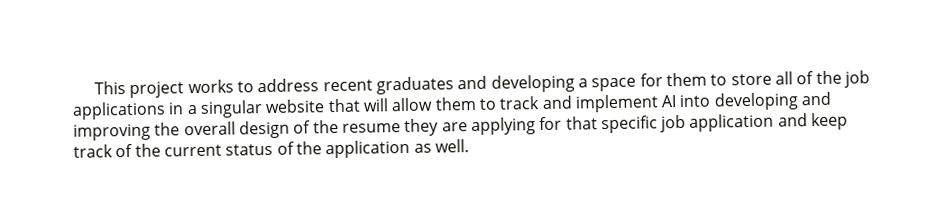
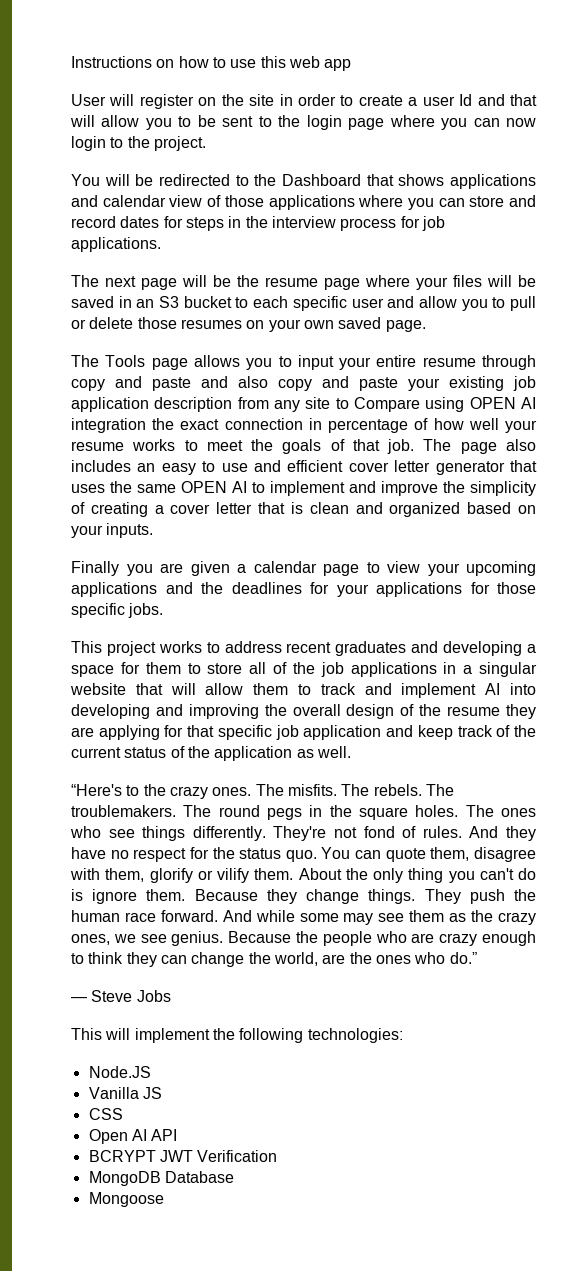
(94, 88) none -> [71,56,352,71] [71,94,537,109] [70,115,536,130] [71,136,206,151] [71,174,536,189] [71,195,536,210] [71,216,445,231] [71,237,161,252] [71,275,536,290] [71,296,536,311] [71,317,426,332] [71,355,537,370] [71,376,536,391] [71,397,536,412] [71,418,537,433] [71,439,536,454] [71,460,537,475] [71,481,536,496] [71,502,536,517] [71,523,154,538] [71,561,536,576] [71,582,536,597] [71,603,164,618] Instructions on how to use this web app // User will register on the site in order to create a user Id and that will allow you to be sent to the login page where you can now login to the project. // You will be redirected to the Dashboard that shows applications and calendar view of those applications where you can store and record dates for steps in the interview process for job applications. // The next page will be the resume page where your files will be saved in an S3 bucket to each specific user and allow you to pull or delete those resumes on your own saved page. // The Tools page allows you to input your entire resume through copy and paste and also copy and paste your existing job application description from any site to Compare using OPEN AI integration the exact connection in percentage of how well your resume works to meet the goals of that job. The page also includes an easy to use and efficient cover letter generator that uses the same OPEN AI to implement and improve the simplicity of creating a cover letter that is clean and organized based on your inputs. // Finally you are given a calendar page to view your upcoming applications and the deadlines for your applications for those specific jobs. //
(469, 146) none -> [71,784,454,799] [71,805,536,820] [70,826,537,841] [71,847,536,862] [70,868,536,883] [71,889,536,904] [71,910,537,925] [71,931,537,946] [71,952,477,967] [71,990,171,1002] [71,1028,403,1043] [88,1066,151,1078] [88,1087,162,1099] [88,1108,123,1120] [88,1129,178,1144] [88,1150,278,1162] [88,1171,234,1186] [88,1192,164,1207] // “Here's to the crazy ones. The misfits. The rebels. The troublemakers. The round pegs in the square holes. The ones who see things differently. They're not fond of rules. And they have no respect for the status quo. You can quote them, disagree with them, glorify or vilify them. About the only thing you can't do is ignore them. Because they change things. They push the human race forward. And while some may see them as the crazy ones, we see genius. Because the people who are crazy enough to think they can change the world, are the ones who do.” // ― Steve Jobs // This will implement the following technologies: // Node.JS // Vanilla JS // CSS // Open AI API // BCRYPT JWT Verification // MongoDB Database // Mongoose

